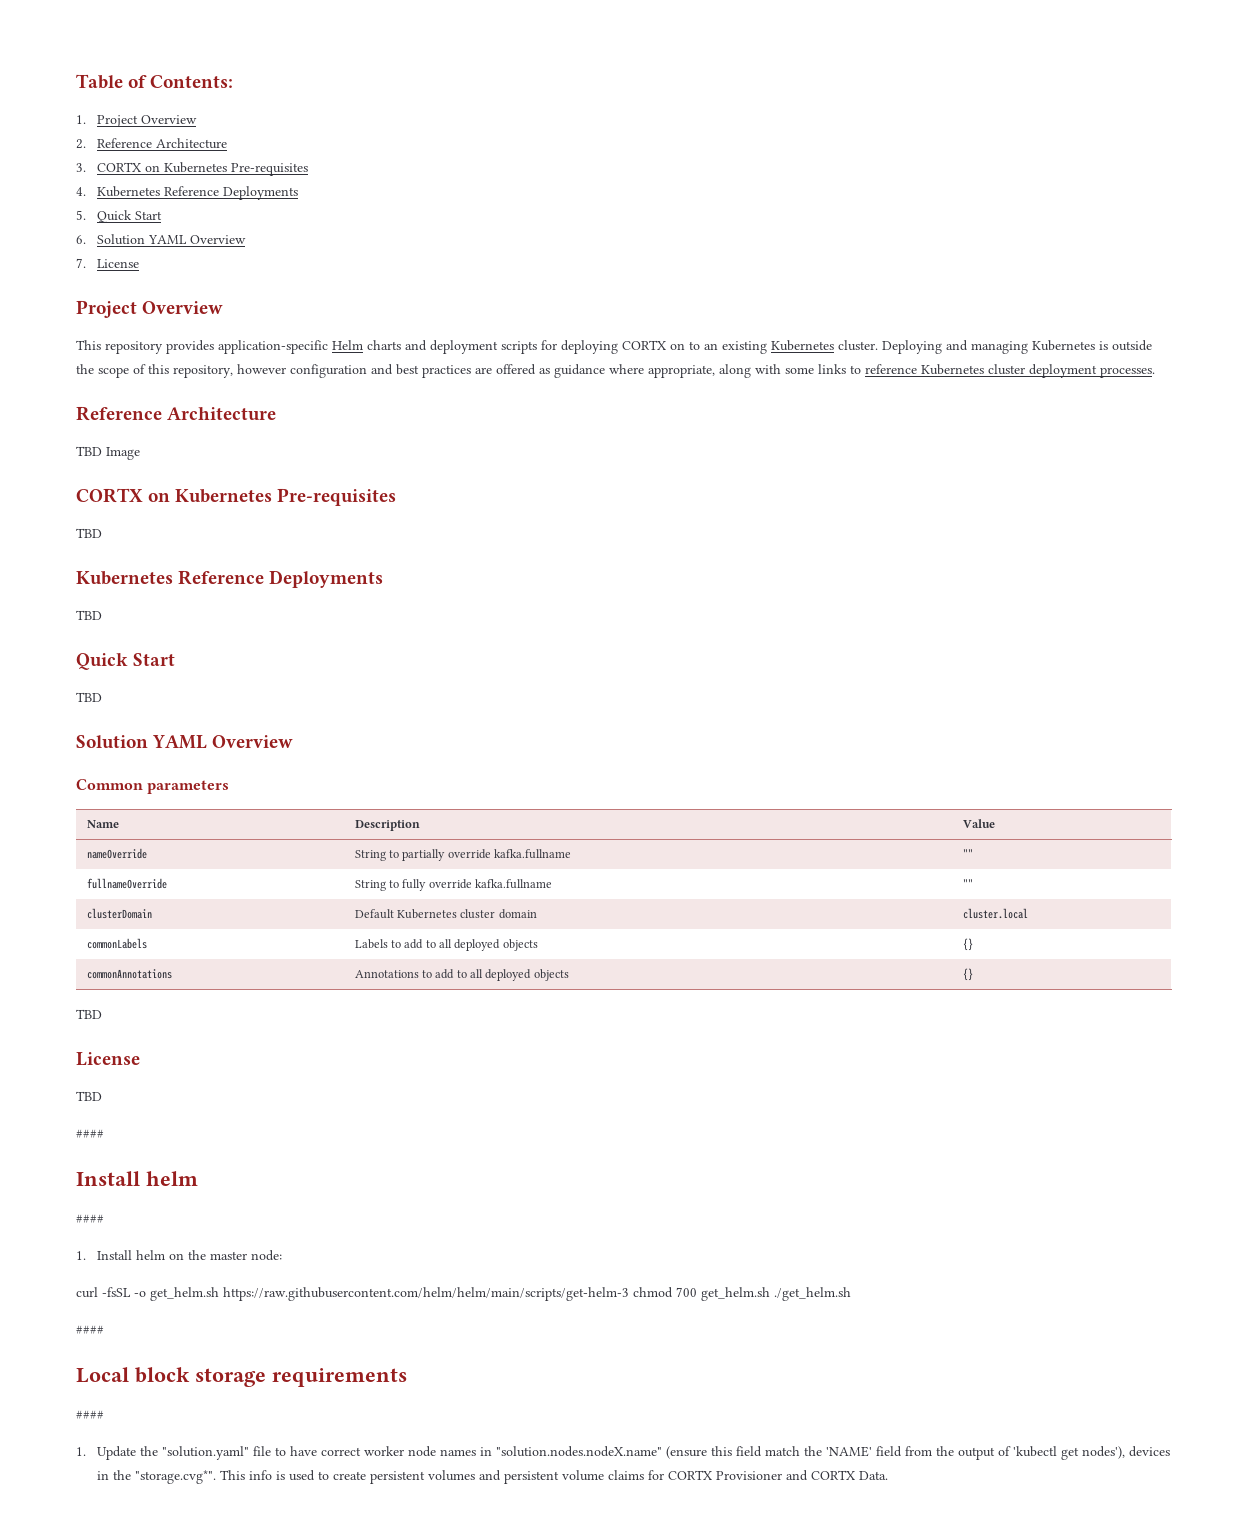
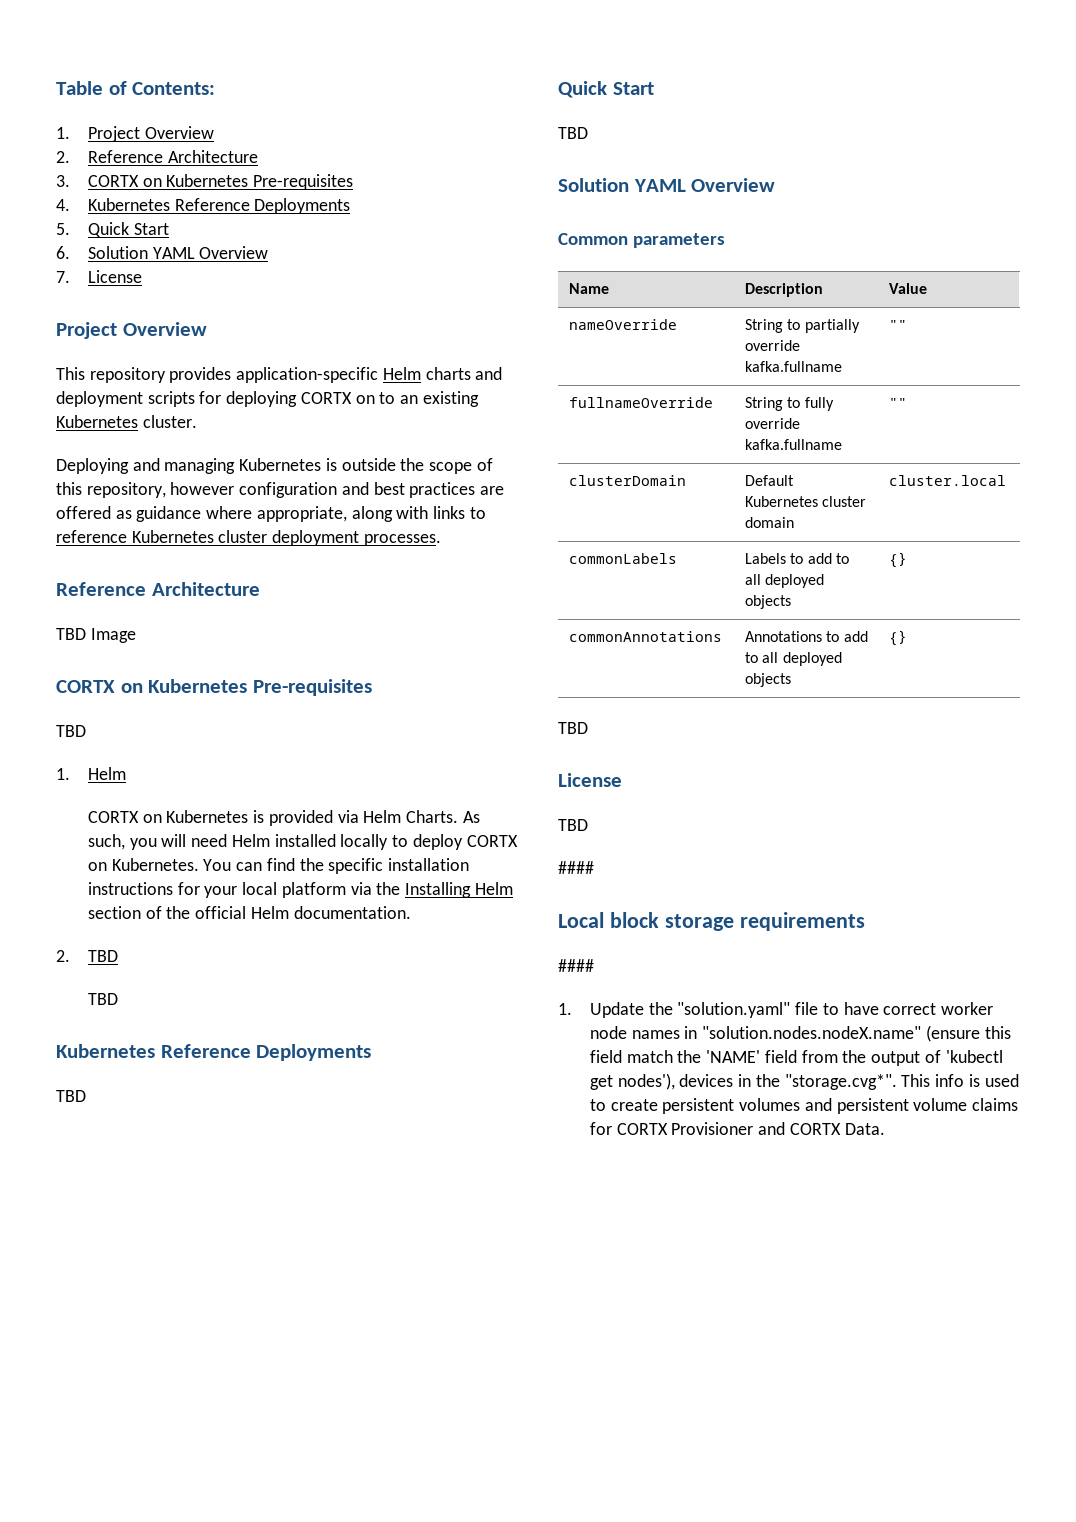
(878, 345) none -> (197, 421) //
[785,367,814,374] some -> (429, 512) none
(102, 533) none -> [56,767,127,780] [88,810,480,826] [88,834,518,850] [88,858,470,874] [88,882,513,898] [88,906,411,919] [56,950,119,962] [88,993,119,1005] // 1. Helm // CORTX on Kubernetes is provided via Helm Charts. As such, you will need Helm installed locally to deploy CORTX on Kubernetes. You can find the specific installation instructions for your local platform via the Installing Helm section of the official Helm documentation. // 2. TBD // TBD
[76,1171,198,1186] [76,1214,104,1223] [76,1250,283,1261] [76,1287,851,1301] [76,1325,104,1334] // Install helm // #### // 1. Install helm on the master node: // curl -fsSL -o get_helm.sh https://raw.githubusercontent.com/helm/helm/main/scripts/get-helm-3 chmod 700 get_helm.sh ./get_helm.sh // #### -> (594, 867) none

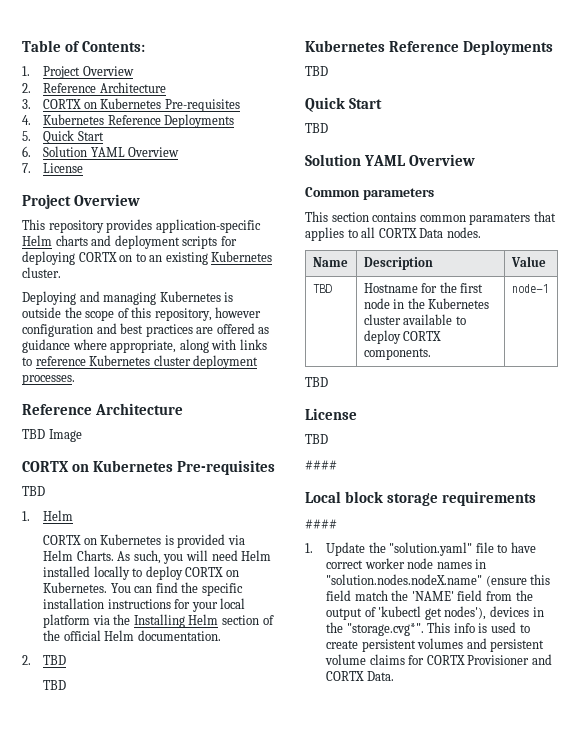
[569,283,610,294] [745,283,824,297] [889,283,928,294] [569,319,678,330] [745,319,860,333] [745,340,801,351] [745,361,843,372] [889,320,908,330] [569,397,714,408] [745,397,834,411] [745,418,801,429] [745,439,843,450] [889,398,908,408] [569,475,687,486] [745,475,795,486] [745,496,867,507] [745,517,795,528] [889,475,1007,486] [569,553,678,564] [745,553,850,564] [745,574,825,588] [745,595,792,609] [889,552,908,568] [569,631,723,642] [745,631,868,642] [745,652,842,666] [745,673,792,687] [889,630,908,646] // Name | Description | Value // nameOverride | String to partially override kafka.fullname | "" // fullnameOverride | String to fully override kafka.fullname | "" // clusterDomain | Default Kubernetes cluster domain | cluster.local // commonLabels | Labels to add to all deployed objects | {} // commonAnnotations | Annotations to add to all deployed objects | {} -> [305,211,556,225] [305,227,481,241] [312,257,348,267] [363,257,433,270] [510,256,546,267] [312,284,332,293] [363,282,484,293] [363,298,490,309] [363,314,466,325] [363,330,442,344] [363,348,431,360] [511,284,548,293] // This section contains common paramaters that applies to all CORTX Data nodes. // Name | Description | Value // TBD | Hostname for the first node in the Kubernetes cluster available to deploy CORTX components. | node-1

